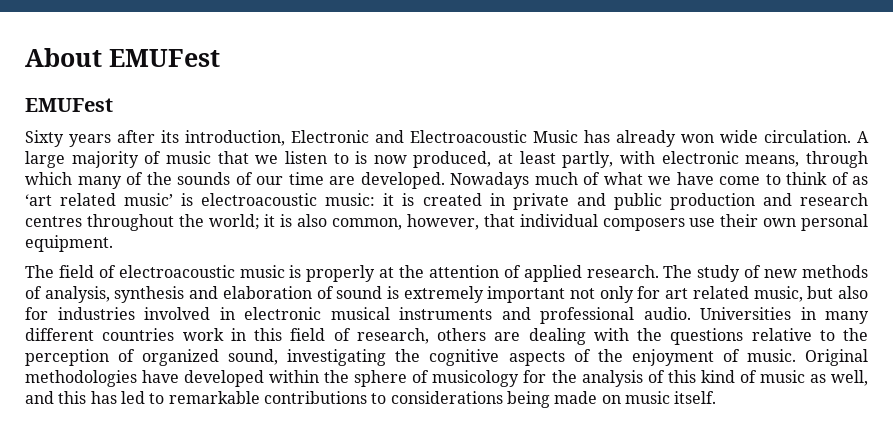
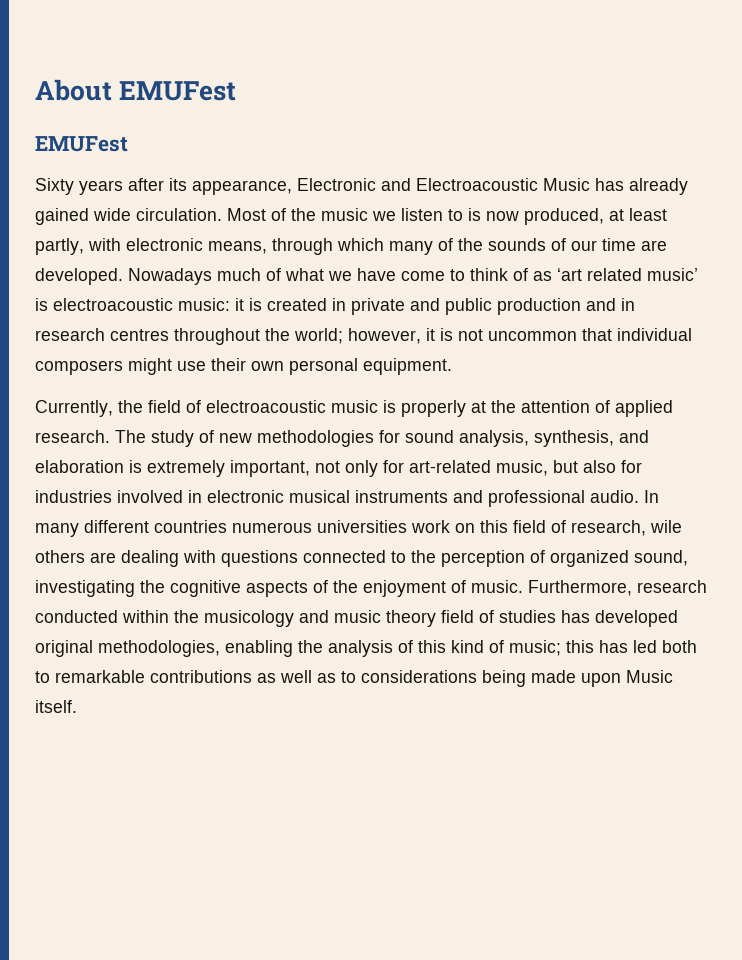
[185,130,285,146] introduction, -> [192,180,292,195] appearance,
[681,134,714,143] won -> [35,208,89,225] gained
[857,131,869,143] [25,151,249,168] A large majority of music that -> [227,208,368,221] Most of the music
(792, 199) none -> [621,298,635,311] in
[264,214,479,230] it is also common, however, -> [348,328,577,344] however, it is not uncommon
(685, 224) none -> [128,358,172,375] might
[25,265,54,278] The -> [35,400,143,417] Currently, the
[802,265,868,278] [25,286,383,303] methods of analysis, synthesis and elaboration of sound -> [257,430,649,447] [35,460,124,473] methodologies for sound analysis, synthesis, and elaboration
[487,286,566,303] important -> [230,460,310,477] important,
[665,286,749,299] art related -> [409,460,491,473] art-related
[700,307,816,320] Universities in -> [644,490,659,503] In
[182,328,246,341] work in -> [232,520,475,533] numerous universities work on
(429, 336) none -> [650,520,682,533] wile
[637,328,812,345] the questions relative -> [221,550,386,567] questions connected
[805,349,869,366] [25,370,547,387] Original methodologies have developed within the sphere of musicology for -> [528,580,707,596] [35,610,678,627] [35,640,293,657] Furthermore, research conducted within the musicology and music theory field of studies has developed original methodologies, enabling
[759,370,868,386] [25,391,54,404] music as well, and -> [509,640,561,656] music;
(145, 397) none -> [662,640,697,653] both
(367, 397) none -> [257,670,336,683] as well as
[601,391,670,404] on music -> [581,670,673,687] upon Music

